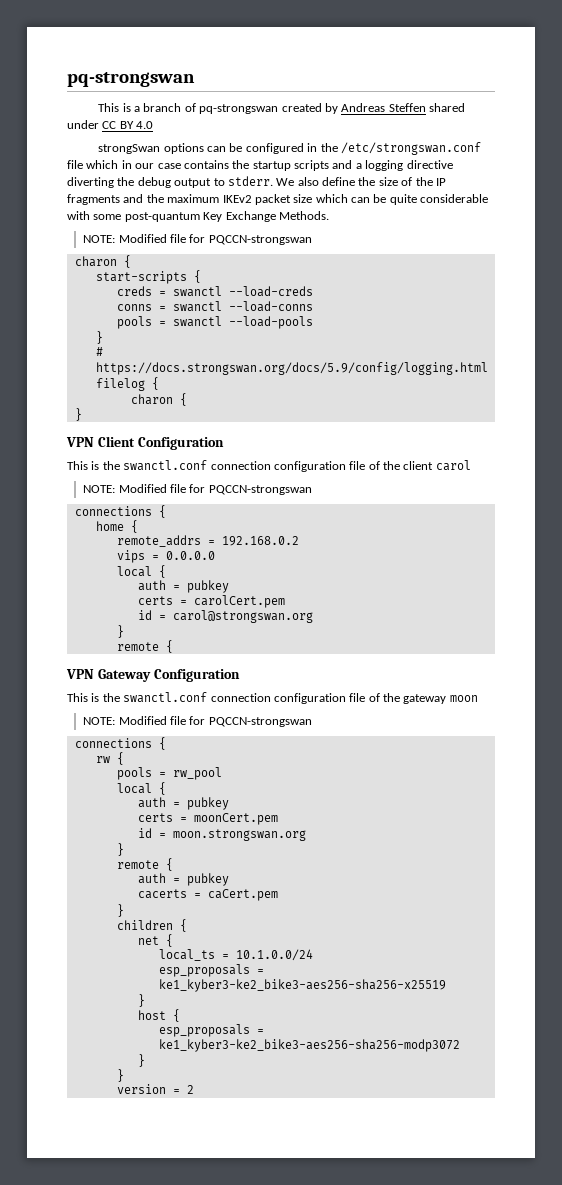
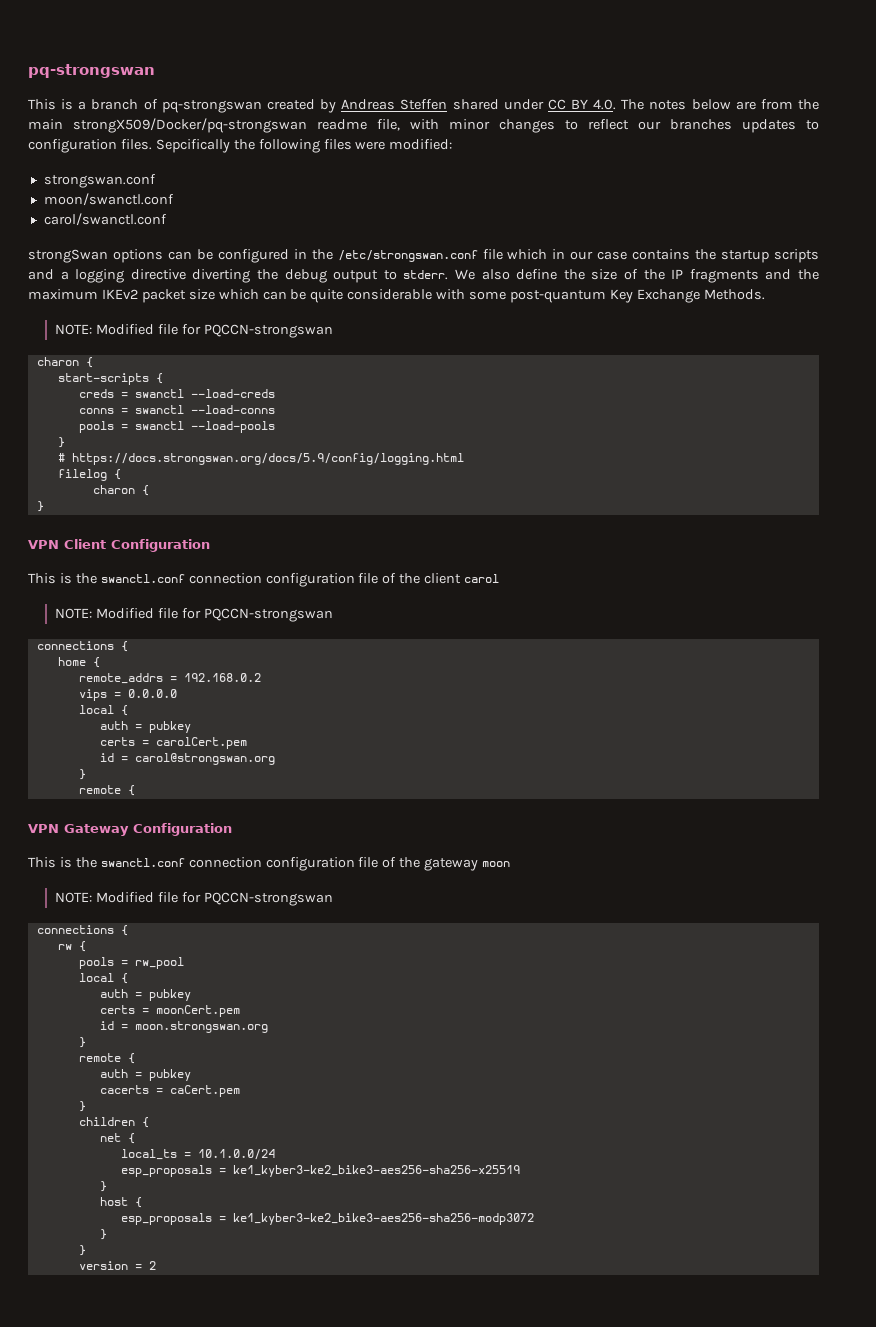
[136,121,154,129] 4.0 -> [593,99,819,110] [28,118,819,133] [28,139,453,153] [43,174,156,188] [43,193,174,206] [43,213,167,226] 4.0. The notes below are from the main strongX509/Docker/pq-strongswan readme file, with minor changes to reflect our branches updates to configuration files. Sepcifically the following files were modified: // strongswan.conf // moon/swanctl.conf // carol/swanctl.conf

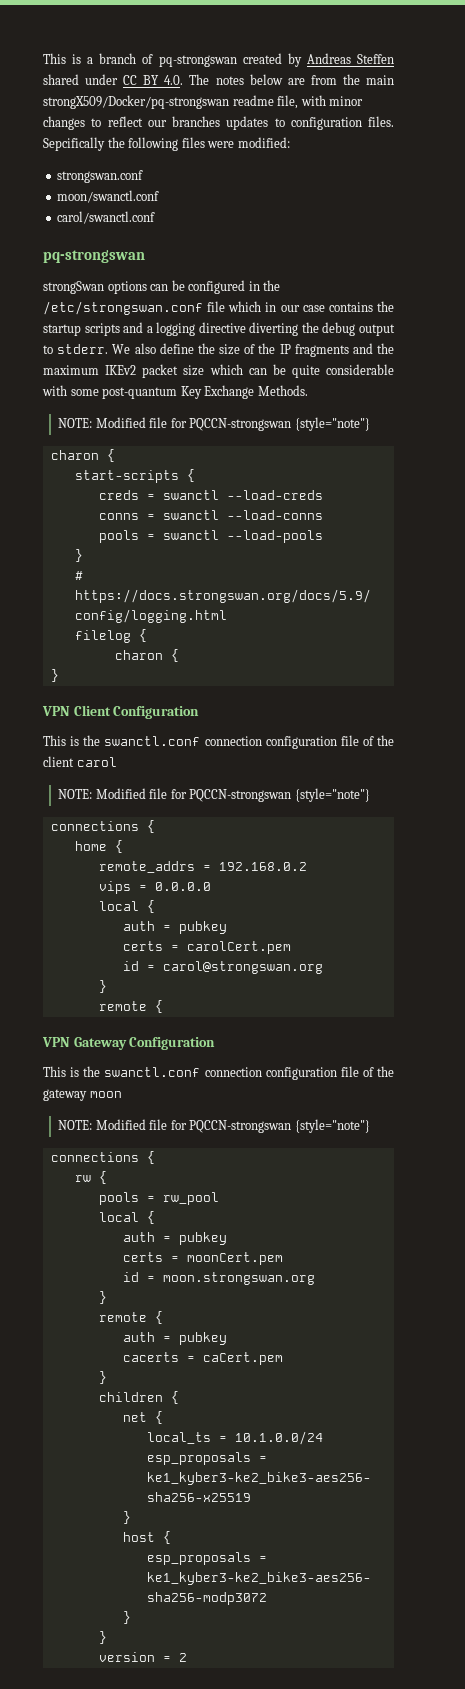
[28,64,155,78] pq-strongswan // -> (43, 58) none
(167, 219) none -> [43,250,145,263] // pq-strongswan
(333, 331) none -> [294,417,370,431] {style="note"}
(333, 615) none -> [294,788,370,802] {style="note"}
(333, 899) none -> [294,1119,370,1133] {style="note"}

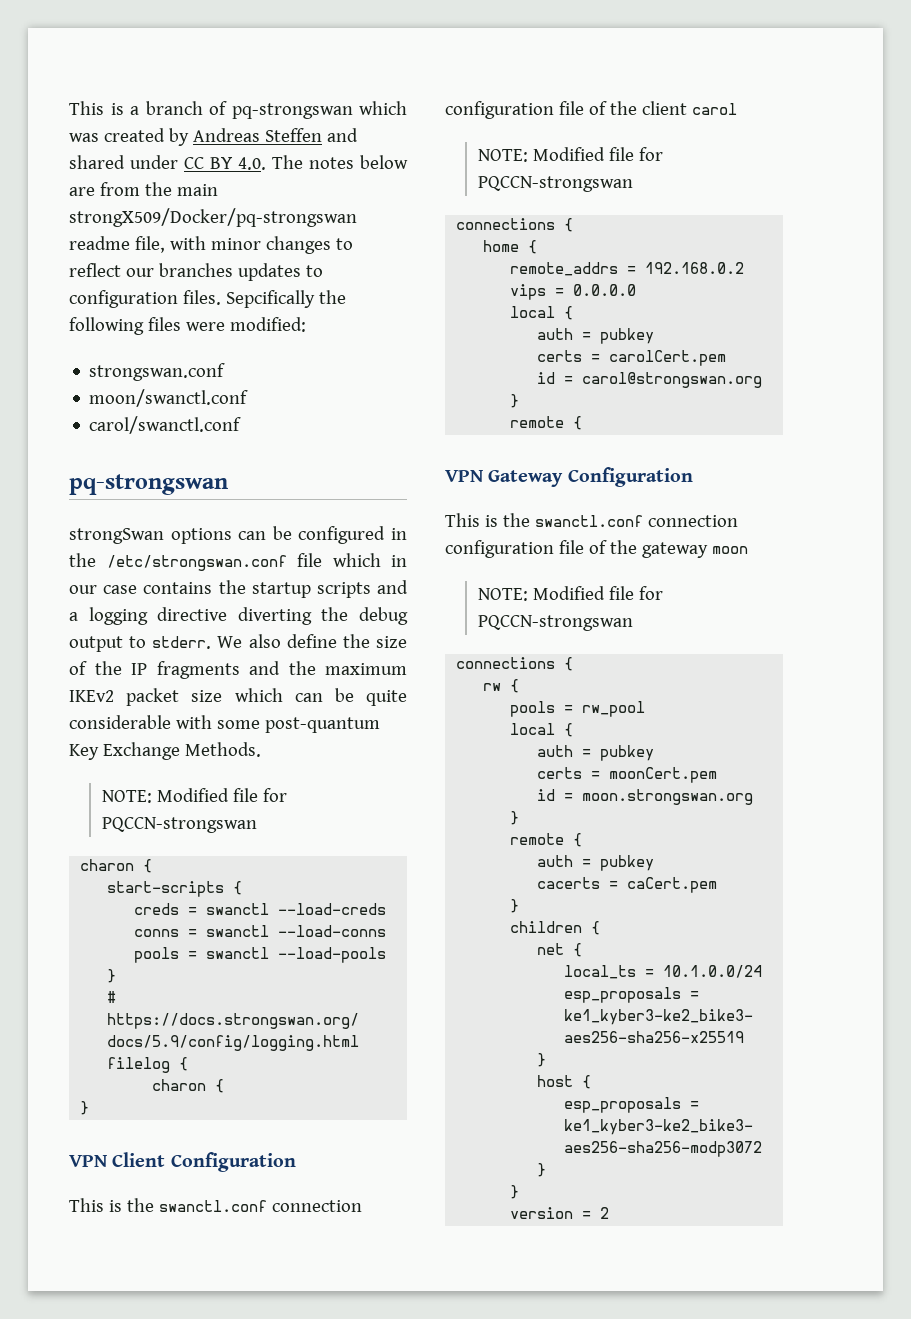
(237, 61) none -> [359,101,407,115] [69,133,99,142] which was
(394, 59) none -> [326,128,358,142] and
[294,417,370,431] {style="note"} -> (257, 825) none
[294,788,370,802] {style="note"} -> (633, 184) none
[294,1119,370,1133] {style="note"} -> (633, 623) none

